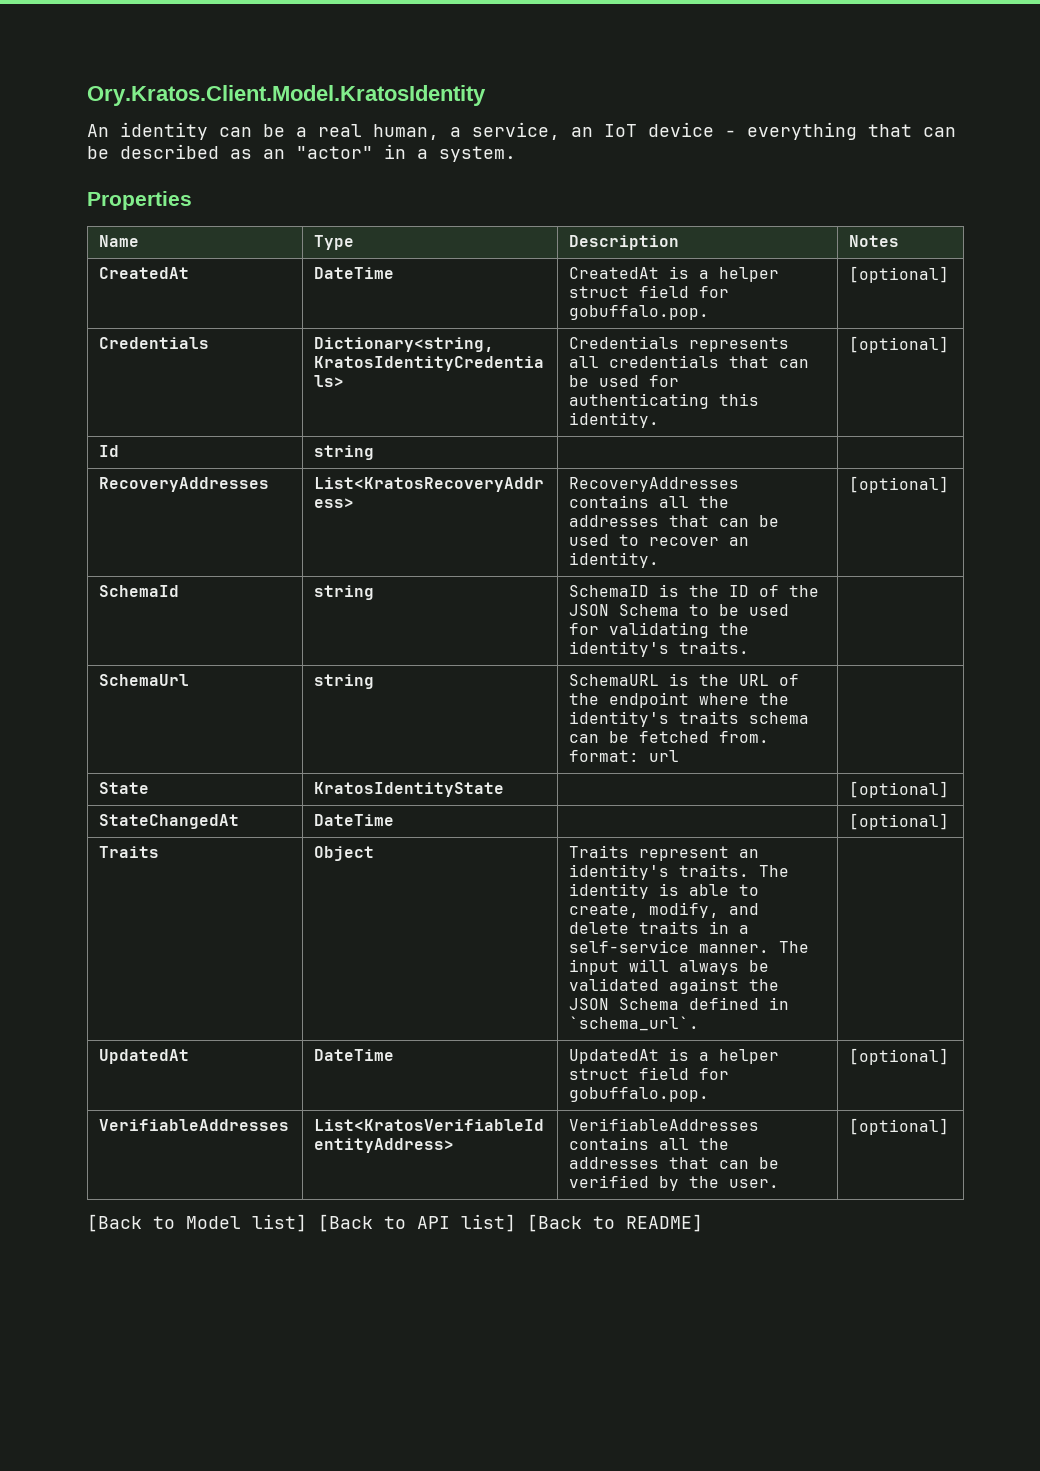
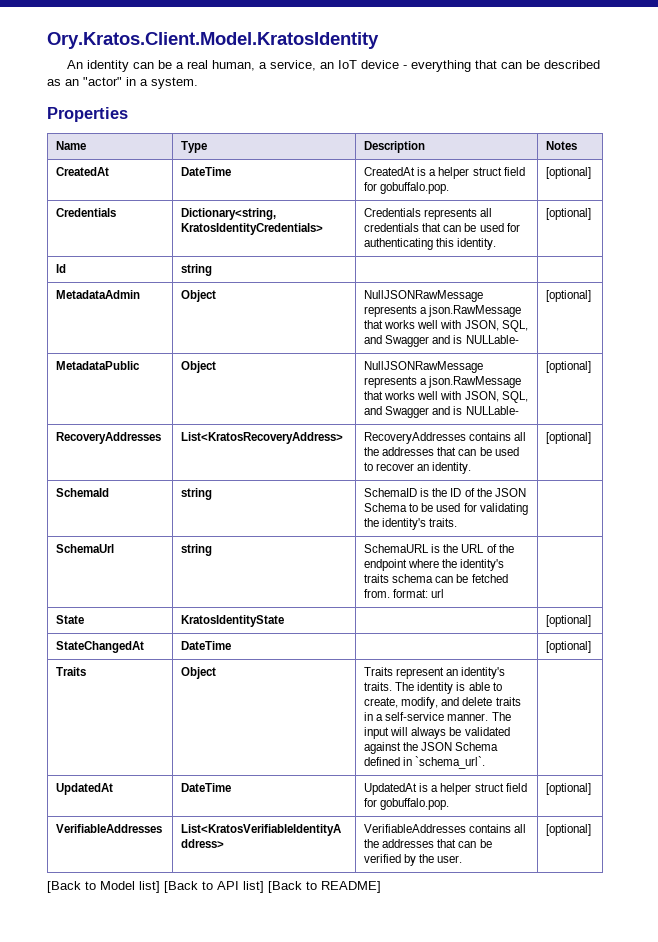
(375, 452) none -> [56,290,141,299] [181,290,217,302] [364,290,484,302] [364,305,522,317] [364,320,528,332] [364,335,519,347] [546,290,592,302] [56,361,141,370] [181,361,217,373] [364,361,484,373] [364,376,522,388] [364,391,528,403] [364,406,519,418] [546,361,592,373] // MetadataAdmin | Object | NullJSONRawMessage represents a json.RawMessage that works well with JSON, SQL, and Swagger and is NULLable- | [optional] // MetadataPublic | Object | NullJSONRawMessage represents a json.RawMessage that works well with JSON, SQL, and Swagger and is NULLable- | [optional]

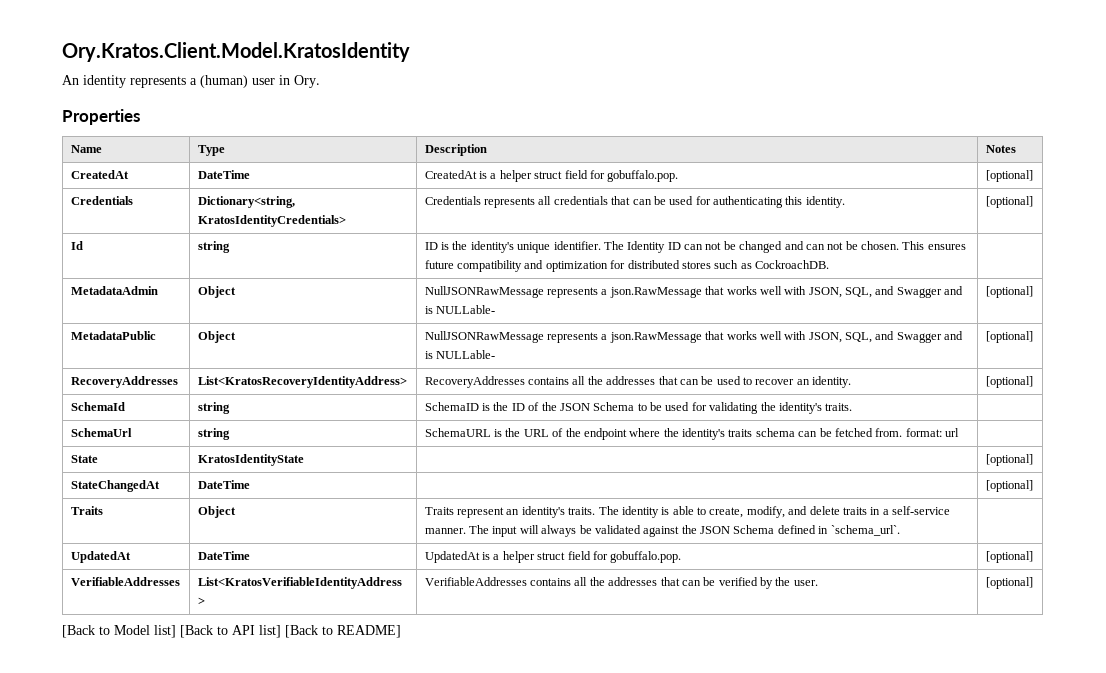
[133,60,601,72] [47,77,198,89] can be a real human, a service, an IoT device - everything that can be described as an "actor" in a system. -> [130,75,320,88] represents a (human) user in Ory.
(213, 270) none -> [424,241,966,253] [424,260,830,272] ID is the identity's unique identifier. The Identity ID can not be changed and can not be chosen. This ensures future compatibility and optimization for distributed stores such as CockroachDB.
[181,432,344,444] List<KratosRecoveryAddress> -> [197,376,407,388] List<KratosRecoveryIdentityAddress>

